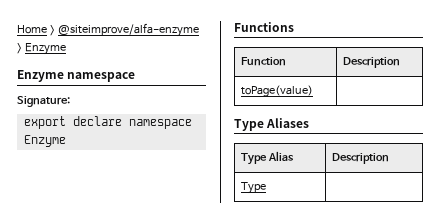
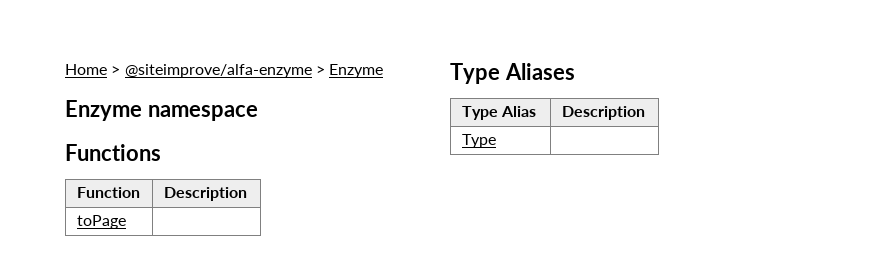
[17,96,70,107] [23,116,192,129] [23,135,66,147] // Signature: // export declare namespace Enzyme -> (258, 113) none
[241,85,314,97] toPage(value) -> [76,215,126,229] toPage

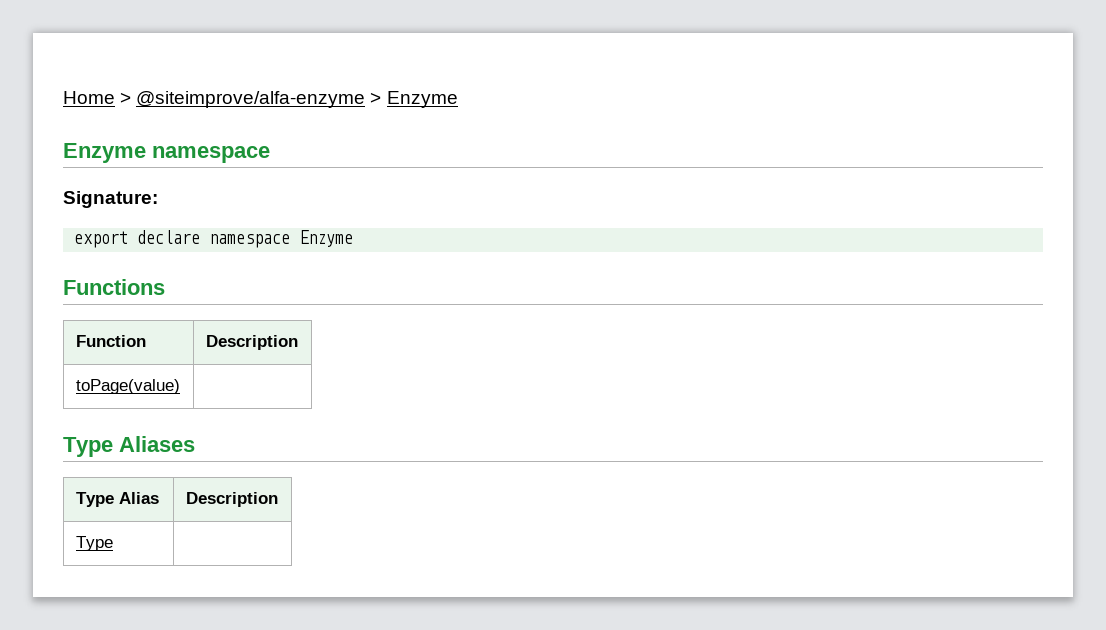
(258, 113) none -> [63,191,158,208] [74,230,354,248] // Signature: // export declare namespace Enzyme
[76,215,126,229] toPage -> [75,379,180,394] toPage(value)

